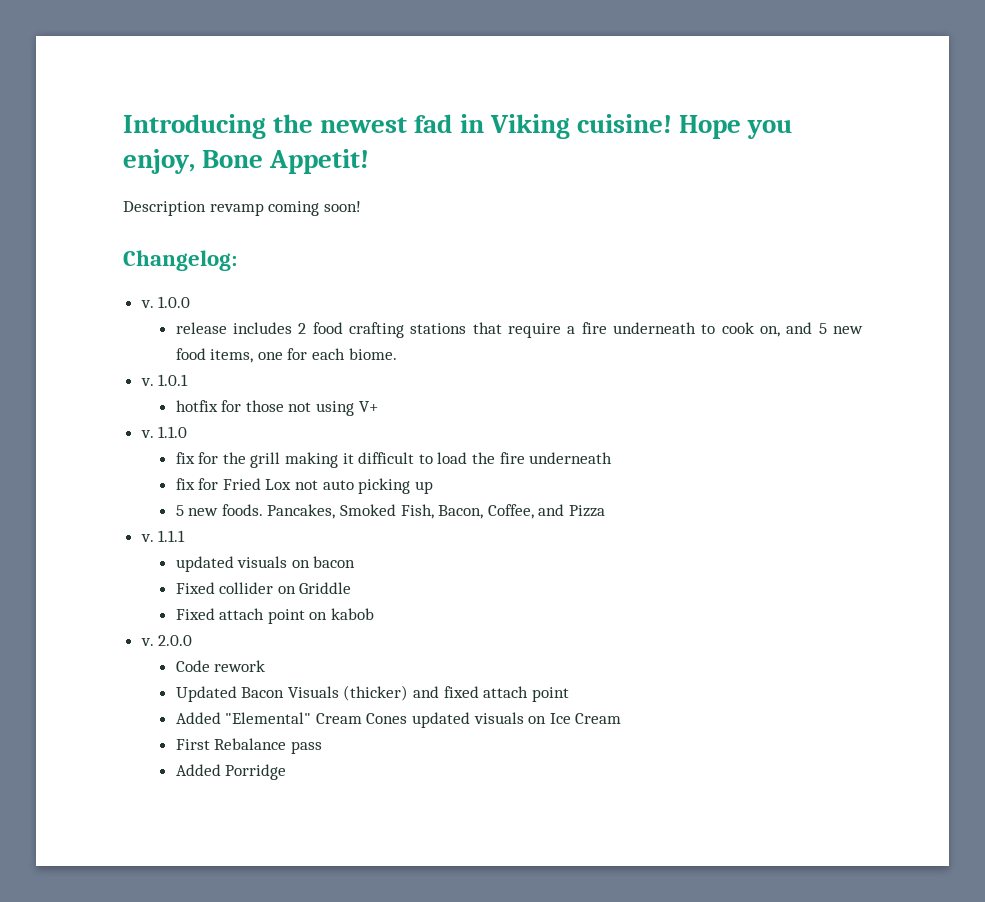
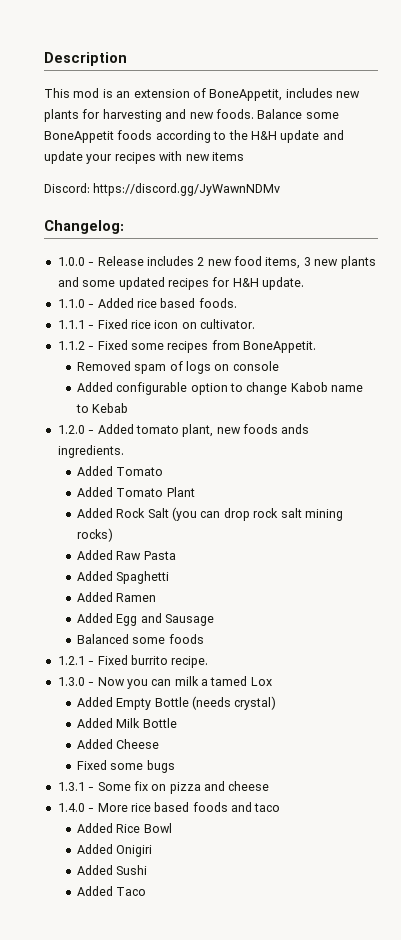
[123,114,793,139] [123,149,370,174] [123,201,361,216] Introducing the newest fad in Viking cuisine! Hope you enjoy, Bone Appetit! // Description revamp coming soon! -> [44,52,127,66] [44,88,360,101] [44,109,339,122] [44,130,344,143] [44,151,244,164] [44,183,281,196] Description // This mod is an extension of BoneAppetit, includes new plants for harvesting and new foods. Balance some BoneAppetit foods according to the H&H update and update your recipes with new items // Discord: https://discord.gg/JyWawnNDMv
[140,300,154,308] v. -> (124, 227) none
[175,322,863,338] [175,348,397,363] [140,374,189,386] [175,400,378,416] [140,426,188,438] [175,452,613,468] [175,478,433,494] [175,504,605,519] [140,530,186,542] [175,556,356,572] [175,582,352,594] [175,608,375,624] [140,635,193,646] [175,660,266,672] [175,685,569,702] [175,712,622,728] [175,738,322,754] [175,764,287,780] // release includes 2 food crafting stations that require a fire underneath to cook on, and 5 new food items, one for each biome. // v. 1.0.1 // hotfix for those not using V+ // v. 1.1.0 // fix for the grill making it difficult to load the fire underneath // fix for Fried Lox not auto picking up // 5 new foods. Pancakes, Smoked Fish, Bacon, Coffee, and Pizza // v. 1.1.1 // updated visuals on bacon // Fixed collider on Griddle // Fixed attach point on kabob // v. 2.0.0 // Code rework // Updated Bacon Visuals (thicker) and fixed attach point // Added "Elemental" Cream Cones updated visuals on Ice Cream // First Rebalance pass // Added Porridge -> [88,256,376,269] [57,277,304,290] [57,298,237,308] [57,319,255,329] [57,340,316,353] [76,361,279,374] [76,382,364,395] [75,403,129,413] [57,424,310,437] [57,445,124,458] [76,466,164,476] [76,487,195,497] [76,507,343,521] [76,528,113,542] [76,550,176,560] [76,571,170,584] [76,592,157,602] [76,613,215,626] [76,634,204,644] [57,655,209,668] [57,676,272,689] [76,696,277,710] [76,718,177,728] [76,739,160,749] [76,760,175,773] [57,781,270,794] [57,802,281,812] [76,823,172,833] [76,844,153,857] [76,865,148,875] [76,886,147,896] - Release includes 2 new food items, 3 new plants and some updated recipes for H&H update. // 1.1.0 - Added rice based foods. // 1.1.1 - Fixed rice icon on cultivator. // 1.1.2 - Fixed some recipes from BoneAppetit. // Removed spam of logs on console // Added configurable option to change Kabob name to Kebab // 1.2.0 - Added tomato plant, new foods ands ingredients. // Added Tomato // Added Tomato Plant // Added Rock Salt (you can drop rock salt mining rocks) // Added Raw Pasta // Added Spaghetti // Added Ramen // Added Egg and Sausage // Balanced some foods // 1.2.1 - Fixed burrito recipe. // 1.3.0 - Now you can milk a tamed Lox // Added Empty Bottle (needs crystal) // Added Milk Bottle // Added Cheese // Fixed some bugs // 1.3.1 - Some fix on pizza and cheese // 1.4.0 - More rice based foods and taco // Added Rice Bowl // Added Onigiri // Added Sushi // Added Taco

